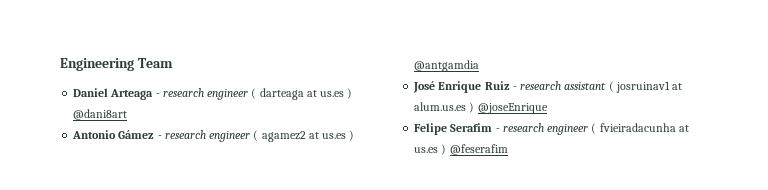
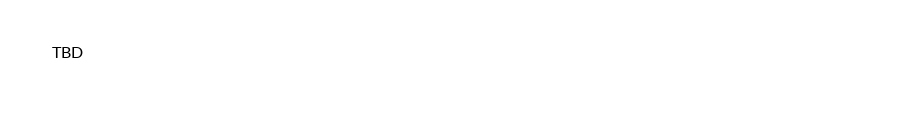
[60,58,173,71] [73,88,353,100] [73,109,128,120] [72,130,355,142] [414,60,480,72] [413,81,683,93] [414,102,548,114] [414,123,689,135] [414,144,508,155] Engineering Team // Daniel Arteaga - research engineer ( darteaga at us.es ) @dani8art // Antonio Gámez - research engineer ( agamez2 at us.es ) @antgamdia // José Enrique Ruiz - research assistant ( josruinav1 at alum.us.es ) @joseEnrique // Felipe Serafim - research engineer ( fvieiradacunha at us.es ) @feserafim -> [52,47,83,58] TBD

